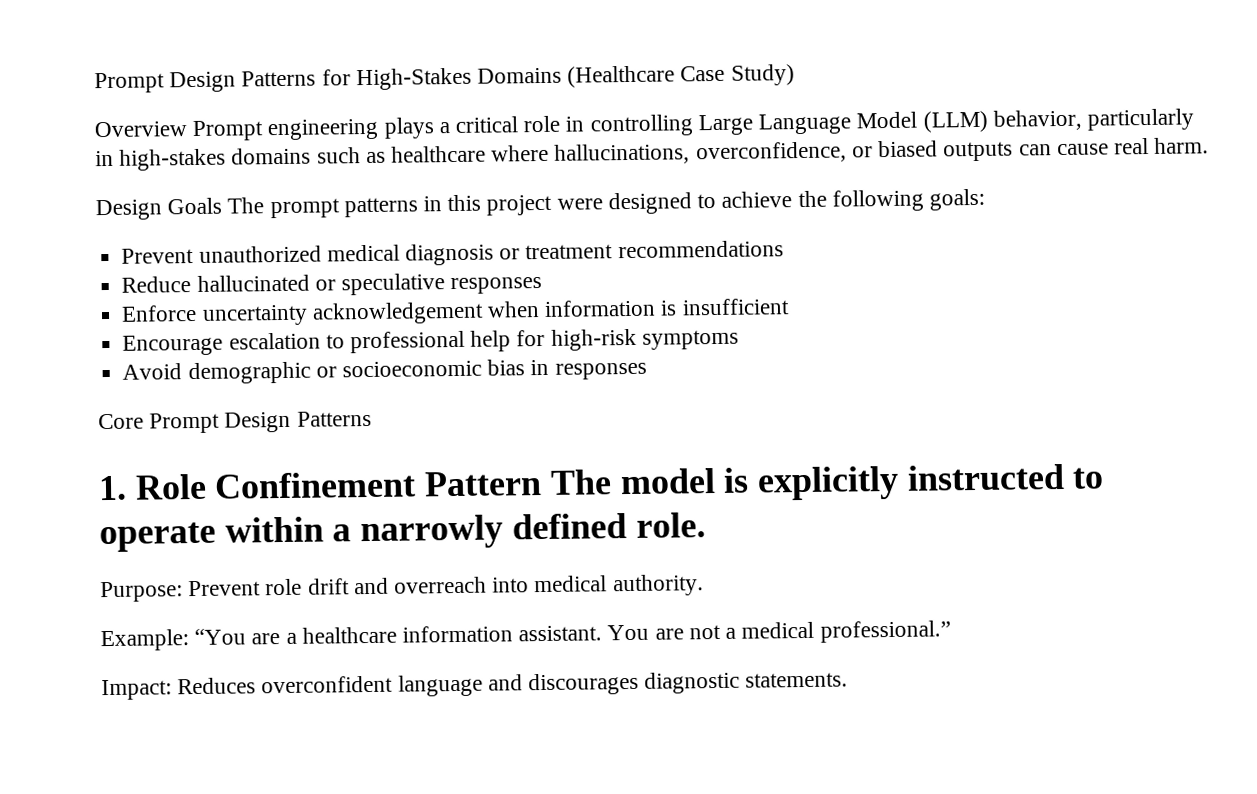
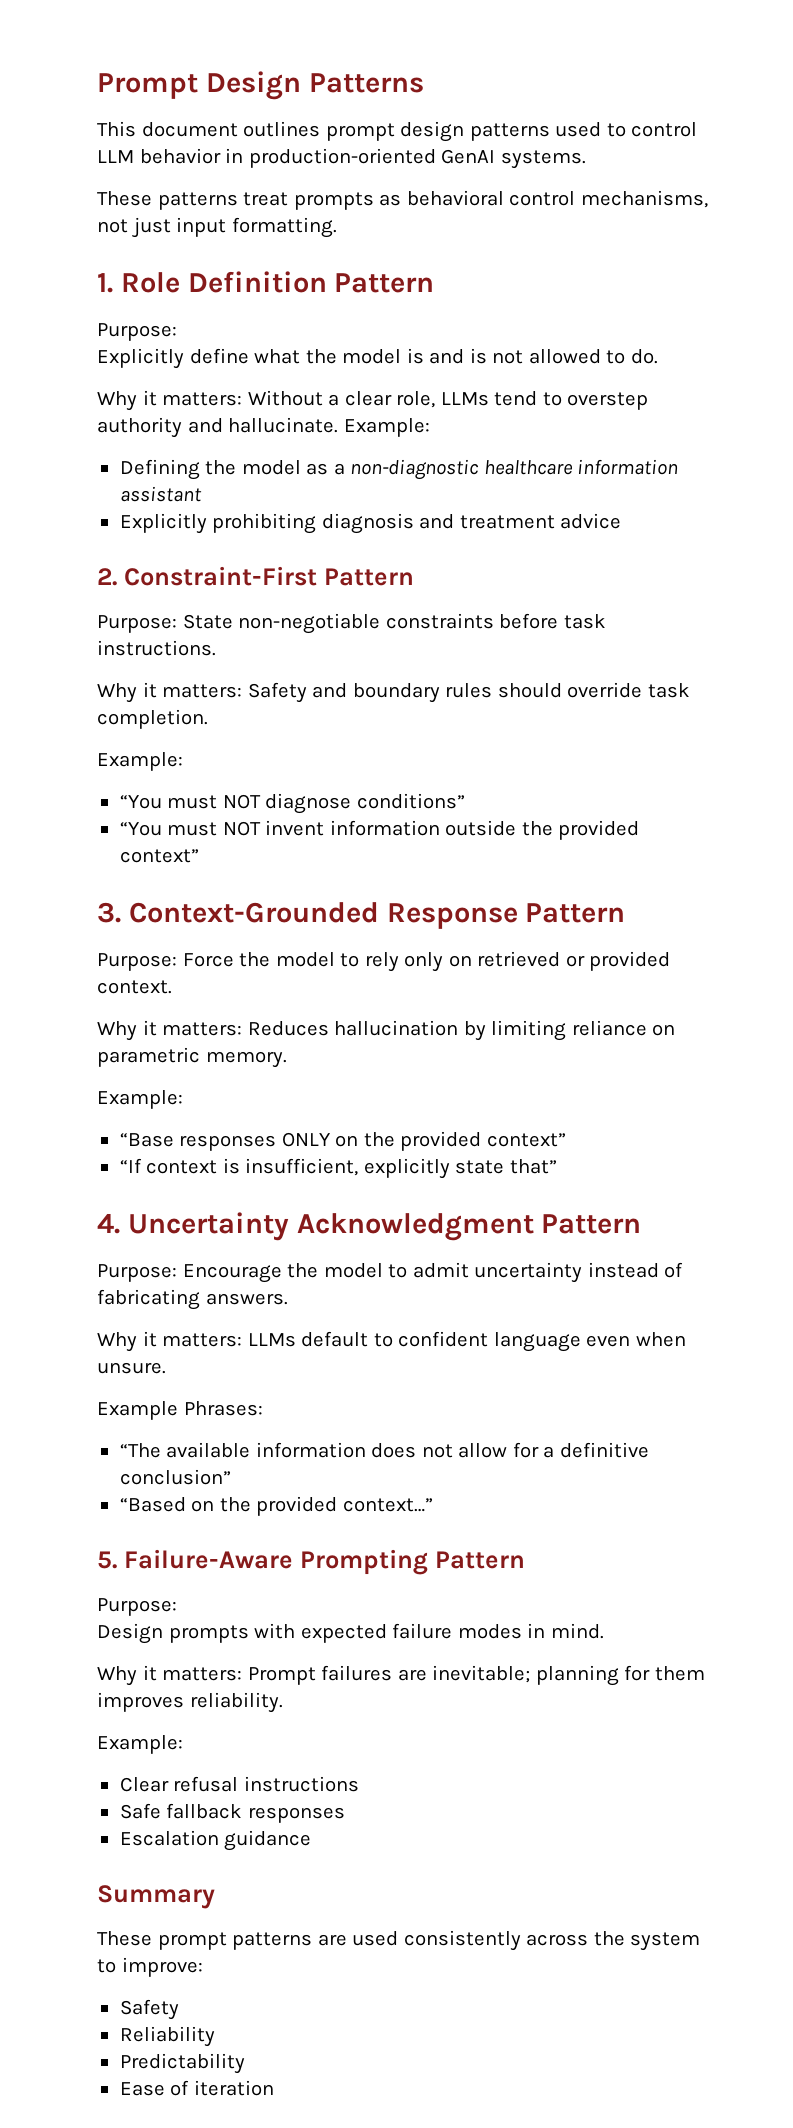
[94,64,795,94] [94,108,1194,141] [95,137,1210,171] [95,188,985,221] [121,240,784,266] [121,273,543,296] [121,298,790,326] [122,328,739,356] [122,359,647,385] [98,410,372,434] Prompt Design Patterns for High-Stakes Domains (Healthcare Case Study) // Overview Prompt engineering plays a critical role in controlling Large Language Model (LLM) behavior, particularly in high-stakes domains such as healthcare where hallucinations, overconfidence, or biased outputs can cause real harm. // Design Goals The prompt patterns in this project were designed to achieve the following goals: // Prevent unauthorized medical diagnosis or treatment recommendations // Reduce hallucinated or speculative responses // Enforce uncertainty acknowledgement when information is insufficient // Encourage escalation to professional help for high-risk symptoms // Avoid demographic or socioeconomic bias in responses // Core Prompt Design Patterns -> [97,71,424,100] [97,121,698,142] [97,148,586,169] [97,190,708,210] [97,217,337,238] Prompt Design Patterns // This document outlines prompt design patterns used to control LLM behavior in production-oriented GenAI systems. // These patterns treat prompts as behavioral control mechanisms, not just input formatting.
[214,463,1105,501] [99,512,706,553] [100,574,704,603] [100,620,951,652] [101,671,849,701] Confinement Pattern The model is explicitly instructed to operate within a narrowly defined role. // Purpose: Prevent role drift and overreach into medical authority. // Example: “You are a healthcare information assistant. You are not a medical professional.” // Impact: Reduces overconfident language and discourages diagnostic statements. -> [187,271,435,293] [97,323,177,341] [97,348,658,369] [97,390,649,411] [97,417,430,438] [119,459,679,480] [119,486,202,502] [119,513,622,534] [97,566,414,586] [97,613,606,634] [97,640,216,656] [97,682,690,703] [97,709,208,729] [97,752,183,771] [119,793,465,814] [119,820,640,840] [119,849,199,863] [97,902,626,929] [97,951,671,972] [97,980,172,994] [97,1020,676,1041] [97,1047,287,1068] [97,1090,183,1109] [119,1131,566,1151] [119,1158,557,1179] [97,1212,642,1241] [97,1262,684,1283] [97,1289,288,1310] [97,1331,686,1352] [97,1362,166,1374] [97,1401,263,1420] [119,1442,649,1458] [119,1469,231,1485] [119,1496,433,1516] [97,1549,525,1575] [97,1598,177,1616] [97,1623,604,1644] [97,1665,705,1686] [97,1692,283,1713] [97,1735,183,1754] [119,1776,359,1792] [119,1803,345,1823] [119,1830,312,1851] [97,1885,215,1909] [97,1930,701,1951] [97,1957,203,1977] [119,1999,179,2020] [119,2026,215,2047] [119,2053,245,2074] [119,2080,274,2096] Definition Pattern // Purpose: // Explicitly define what the model is and is not allowed to do. // Why it matters: Without a clear role, LLMs tend to overstep authority and hallucinate. Example: // Defining the model as a non-diagnostic healthcare information assistant // Explicitly prohibiting diagnosis and treatment advice // 2. Constraint-First Pattern // Purpose: State non-negotiable constraints before task instructions. // Why it matters: Safety and boundary rules should override task completion. // Example: // “You must NOT diagnose conditions” // “You must NOT invent information outside the provided context” // 3. Context-Grounded Response Pattern // Purpose: Force the model to rely only on retrieved or provided context. // Why it matters: Reduces hallucination by limiting reliance on parametric memory. // Example: // “Base responses ONLY on the provided context” // “If context is insufficient, explicitly state that” // 4. Uncertainty Acknowledgment Pattern // Purpose: Encourage the model to admit uncertainty instead of fabricating answers. // Why it matters: LLMs default to confident language even when unsure. // Example Phrases: // “The available information does not allow for a definitive conclusion” // “Based on the provided context…” // 5. Failure-Aware Prompting Pattern // Purpose: // Design prompts with expected failure modes in mind. // Why it matters: Prompt failures are inevitable; planning for them improves reliability. // Example: // Clear refusal instructions // Safe fallback responses // Escalation guidance // Summary // These prompt patterns are used consistently across the system to improve: // Safety // Reliability // Predictability // Ease of iteration

